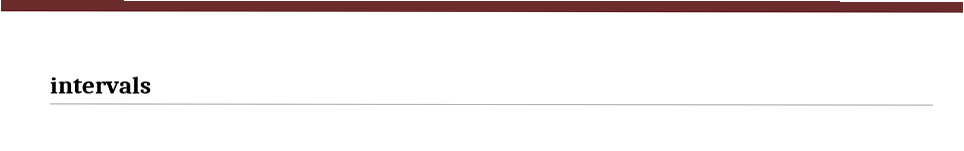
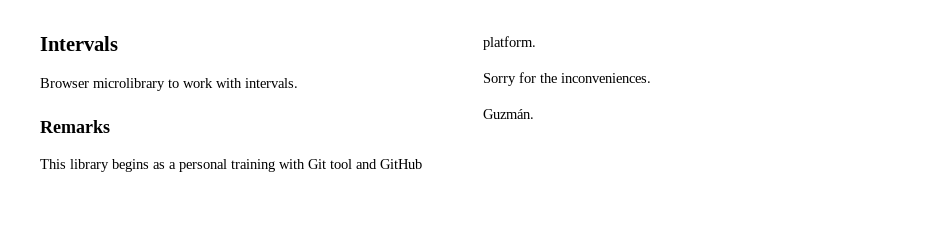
[49,76,151,94] intervals -> [40,36,118,51] [40,78,298,91] [40,120,110,133] [40,159,422,172] [483,36,536,50] [483,72,651,86] [483,109,534,119] Intervals // Browser microlibrary to work with intervals. // Remarks // This library begins as a personal training with Git tool and GitHub platform. // Sorry for the inconveniences. // Guzmán.

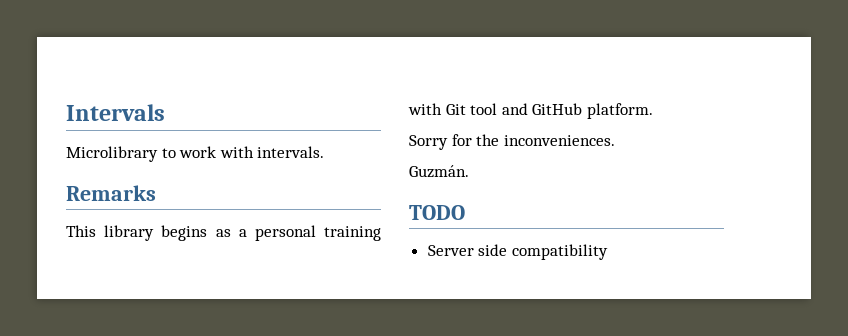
[40,78,165,91] Browser microlibrary -> [66,146,158,162] Microlibrary
(534, 114) none -> [409,205,465,220] [427,244,608,260] // TODO // Server side compatibility

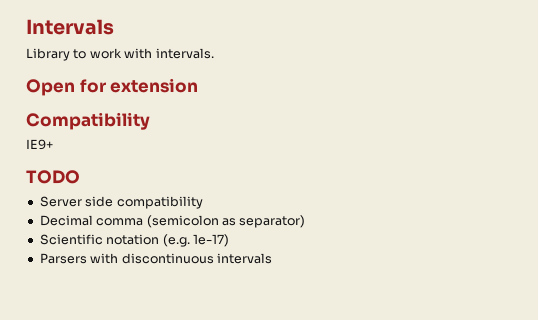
[66,146,158,162] Microlibrary -> [26,48,70,61] Library
[66,185,156,201] [66,225,381,241] [408,103,653,119] [409,134,615,150] [409,165,469,178] [409,205,465,220] [427,244,608,260] Remarks // This library begins as a personal training with Git tool and GitHub platform. // Sorry for the inconveniences. // Guzmán. // TODO // Server side compatibility -> [26,78,199,96] [26,112,150,130] [26,139,53,150] [26,170,80,184] [39,196,203,209] [39,215,306,228] [39,234,229,247] [39,253,272,264] Open for extension // Compatibility // IE9+ // TODO // Server side compatibility // Decimal comma (semicolon as separator) // Scientific notation (e.g. 1e-17) // Parsers with discontinuous intervals

